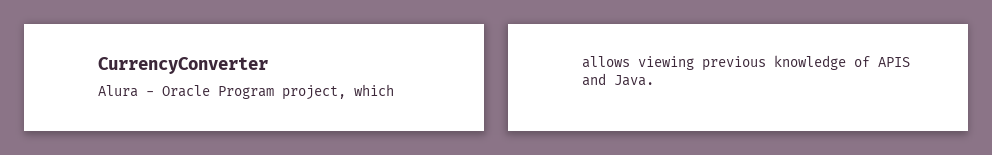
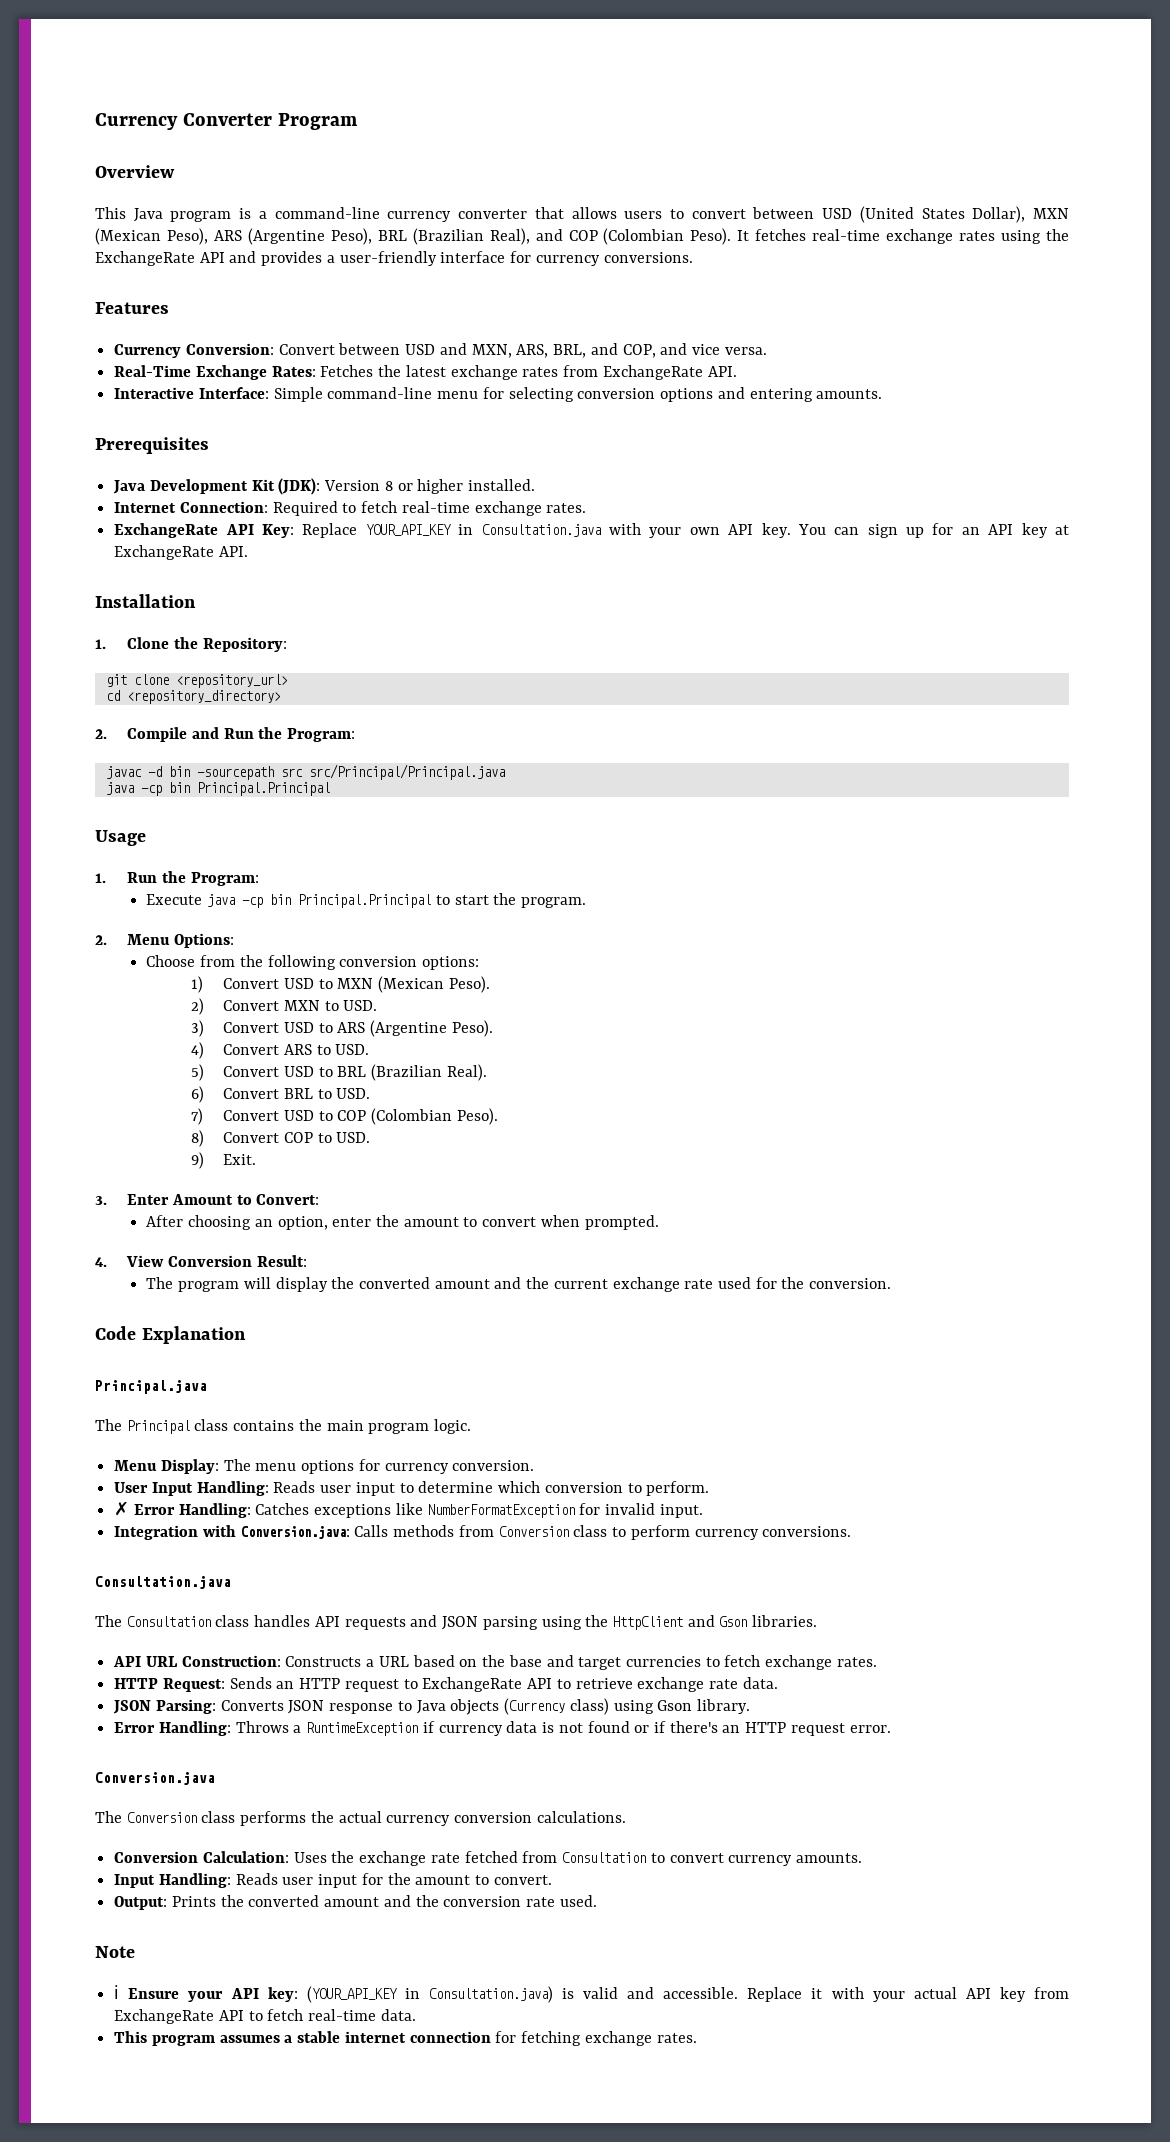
[98,57,268,74] [98,84,394,100] [582,55,910,71] [582,73,654,86] CurrencyConverter // Alura - Oracle Program project, which allows viewing previous knowledge of APIS and Java. -> [95,113,358,130] [95,165,175,178] [95,206,1069,223] [95,228,1070,245] [95,251,693,266] [95,302,169,314] [114,343,767,358] [114,365,737,380] [114,387,883,402] [95,437,209,454] [113,478,536,495] [114,501,587,516] [114,523,1070,538] [114,545,248,560] [95,594,196,608] [95,637,287,652] [105,674,288,688] [105,690,281,704] [95,727,355,742] [105,764,505,780] [105,782,330,796] [95,830,146,846] [95,871,259,886] [146,893,586,908] [95,933,234,948] [146,955,479,970] [191,976,490,993] [191,998,378,1015] [191,1020,493,1037] [191,1042,370,1059] [191,1064,487,1081] [191,1086,371,1103] [191,1108,498,1125] [191,1130,371,1147] [191,1152,257,1169] [95,1194,320,1205] [146,1215,659,1230] [95,1255,307,1267] [146,1277,892,1292] [95,1326,246,1344] [95,1380,207,1394] [95,1419,472,1434] [114,1459,535,1474] [114,1481,710,1496] [114,1501,703,1518] [114,1525,852,1540] [95,1576,231,1589] [95,1615,818,1630] [113,1655,877,1670] [114,1677,778,1692] [113,1698,750,1715] [114,1721,891,1736] [95,1772,215,1785] [95,1811,626,1826] [114,1851,862,1866] [114,1873,552,1888] [114,1895,597,1910] [95,1946,135,1958] [114,1985,1070,2003] [114,2009,416,2024] [114,2031,697,2046] Currency Converter Program // Overview // This Java program is a command-line currency converter that allows users to convert between USD (United States Dollar), MXN (Mexican Peso), ARS (Argentine Peso), BRL (Brazilian Real), and COP (Colombian Peso). It fetches real-time exchange rates using the ExchangeRate API and provides a user-friendly interface for currency conversions. // Features // Currency Conversion: Convert between USD and MXN, ARS, BRL, and COP, and vice versa. // Real-Time Exchange Rates: Fetches the latest exchange rates from ExchangeRate API. // Interactive Interface: Simple command-line menu for selecting conversion options and entering amounts. // Prerequisites // Java Development Kit (JDK): Version 8 or higher installed. // Internet Connection: Required to fetch real-time exchange rates. // ExchangeRate API Key: Replace YOUR_API_KEY in Consultation.java with your own API key. You can sign up for an API key at ExchangeRate API. // Installation // 1. Clone the Repository: // git clone <repository_url> // cd <repository_directory> // 2. Compile and Run the Program: // javac -d bin -sourcepath src src/Principal/Principal.java // java -cp bin Principal.Principal // Usage // 1. Run the Program: // Execute java -cp bin Principal.Principal to start the program. // 2. Menu Options: // Choose from the following conversion options: // 1) Convert USD to MXN (Mexican Peso). // 2) Convert MXN to USD. // 3) Convert USD to ARS (Argentine Peso). // 4) Convert ARS to USD. // 5) Convert USD to BRL (Brazilian Real). // 6) Convert BRL to USD. // 7) Convert USD to COP (Colombian Peso). // 8) Convert COP to USD. // 9) Exit. // 3. Enter Amount to Convert: // After choosing an option, enter the amount to convert when prompted. // 4. View Conversion Result: // The program will display the converted amount and the current exchange rate used for the conversion. // Code Explanation // Principal.java // The Principal class contains the main program logic. // Menu Display: The menu options for currency conversion. // User Input Handling: Reads user input to determine which conversion to perform. // ✗ Error Handling: Catches exceptions like NumberFormatException for invalid input. // Integration with Conversion.java: Calls methods from Conversion class to perform currency conversions. // Consultation.java // The Consultation class handles API requests and JSON parsing using the HttpClient and Gson libraries. // API URL Construction: Constructs a URL based on the base and target currencies to fetch exchange rates. // HTTP Request: Sends an HTTP request to ExchangeRate API to retrieve exchange rate data. // JSON Parsing: Converts JSON response to Java objects (Currency class) using Gson library. // Error Handling: Throws a RuntimeException if currency data is not found or if there's an HTTP request error. // Conversion.java // The Conversion class performs the actual currency conversion calculations. // Conversion Calculation: Uses the exchange rate fetched from Consultation to convert currency amounts. // Input Handling: Reads user input for the amount to convert. // Output: Prints the converted amount and the conversion rate used. // Note // ℹ Ensure your API key: (YOUR_API_KEY in Consultation.java) is valid and accessible. Replace it with your actual API key from ExchangeRate API to fetch real-time data. // This program assumes a stable internet connection for fetching exchange rates.

